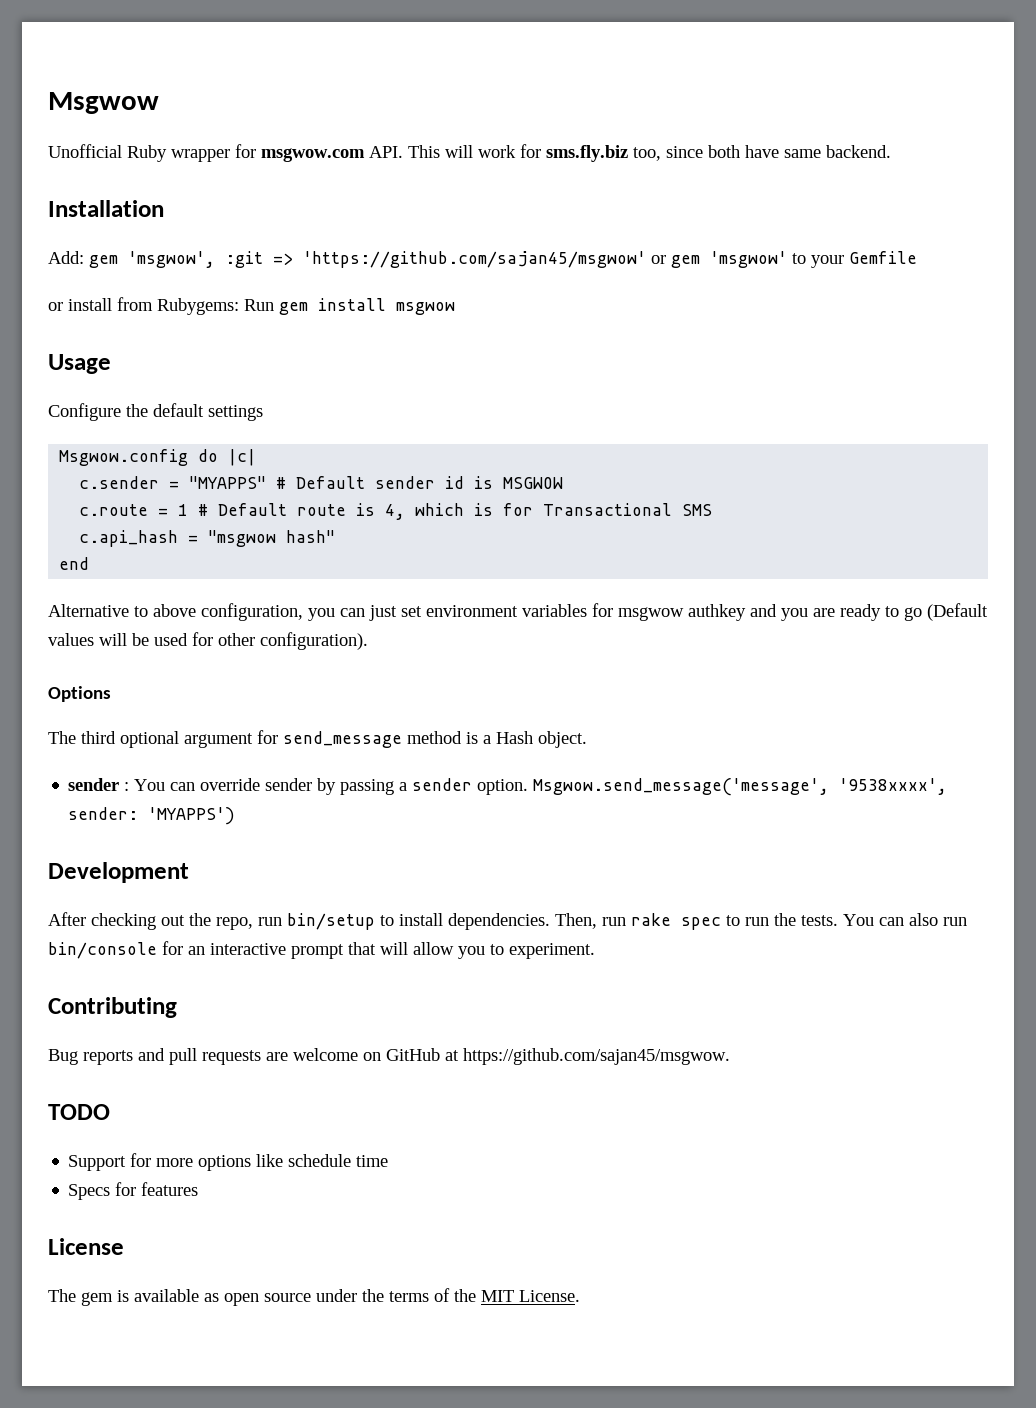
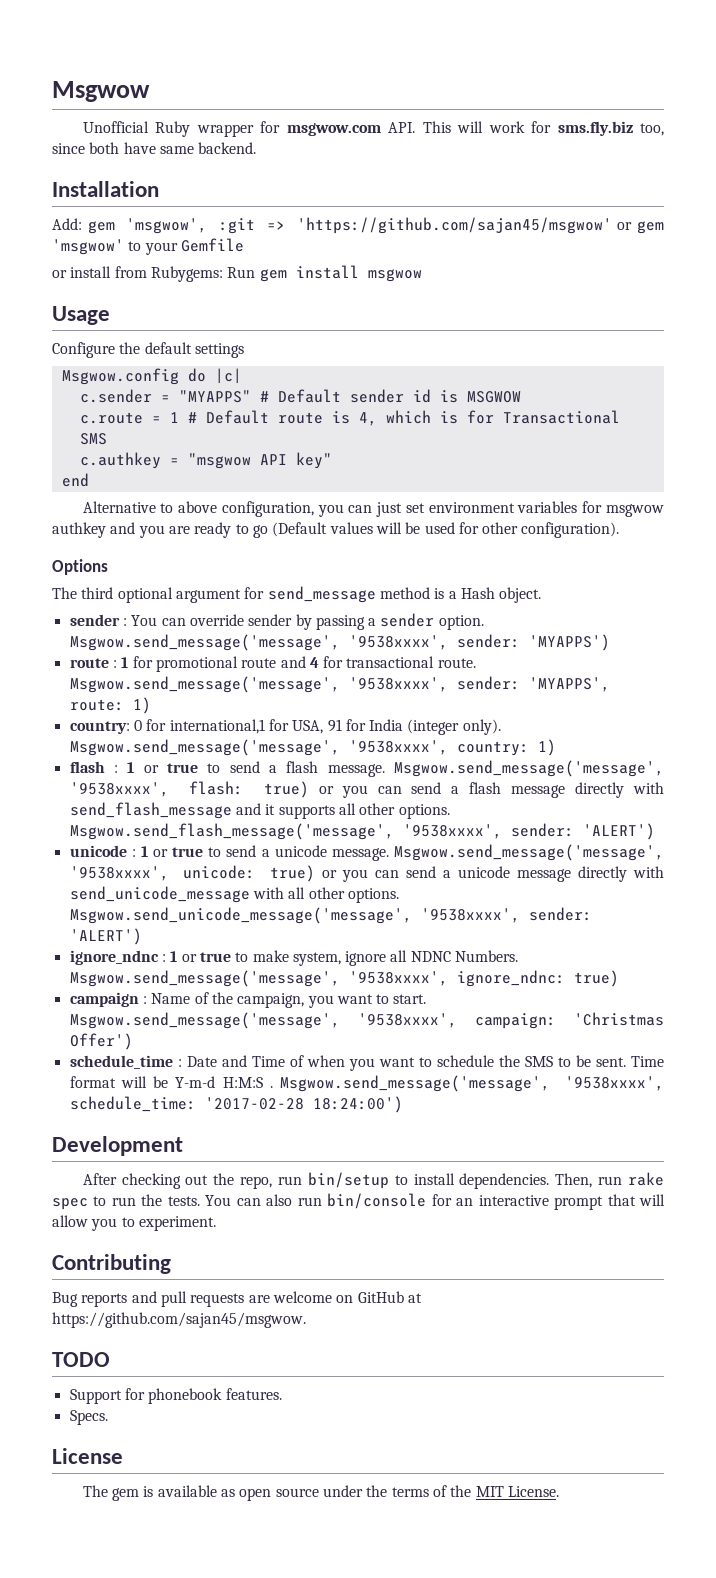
[79,530,179,547] c.api_hash -> [79,452,161,469] c.authkey
[286,530,336,543] hash" -> [259,452,332,469] API key"
(236, 816) none -> [69,656,476,672] [69,676,610,693] [69,697,151,714] [69,719,501,735] [69,739,556,756] [69,760,664,777] [69,781,664,798] [69,802,450,819] [69,823,655,840] [69,844,664,861] [69,865,664,882] [69,886,399,903] [69,907,592,924] [69,928,142,945] [69,950,519,966] [69,970,619,987] [69,992,427,1008] [69,1012,664,1029] [69,1033,133,1050] [69,1055,664,1071] [69,1075,664,1092] [69,1096,403,1113] // route : 1 for promotional route and 4 for transactional route. Msgwow.send_message('message', '9538xxxx', sender: 'MYAPPS', route: 1) // country: 0 for international,1 for USA, 91 for India (integer only). Msgwow.send_message('message', '9538xxxx', country: 1) // flash : 1 or true to send a flash message. Msgwow.send_message('message', '9538xxxx', flash: true) or you can send a flash message directly with send_flash_message and it supports all other options. Msgwow.send_flash_message('message', '9538xxxx', sender: 'ALERT') // unicode : 1 or true to send a unicode message. Msgwow.send_message('message', '9538xxxx', unicode: true) or you can send a unicode message directly with send_unicode_message with all other options. Msgwow.send_unicode_message('message', '9538xxxx', sender: 'ALERT') // ignore_ndnc : 1 or true to make system, ignore all NDNC Numbers. Msgwow.send_message('message', '9538xxxx', ignore_ndnc: true) // campaign : Name of the campaign, you want to start. Msgwow.send_message('message', '9538xxxx', campaign: 'Christmas Offer') // schedule_time : Date and Time of when you want to schedule the SMS to be sent. Time format will be Y-m-d H:M:S . Msgwow.send_message('message', '9538xxxx', schedule_time: '2017-02-28 18:24:00')
[156,1154,389,1171] [68,1182,199,1200] more options like schedule time // Specs for features -> [148,1388,282,1404] [69,1410,108,1425] phonebook features. // Specs.

